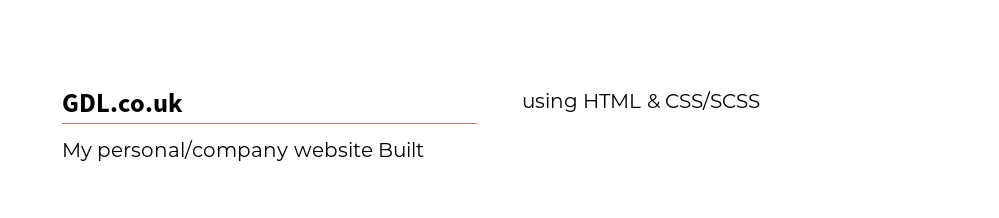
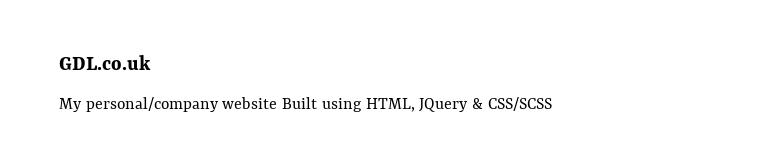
[583,94,642,108] HTML -> [365,98,469,112] HTML, JQuery

